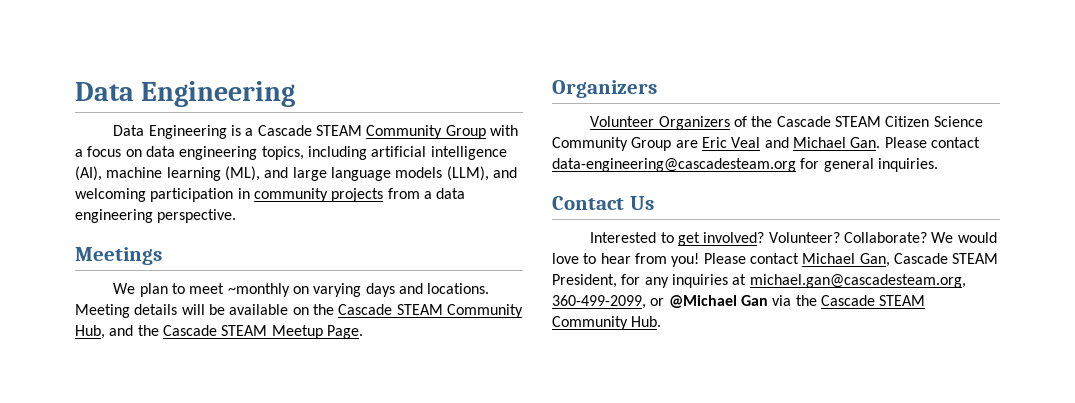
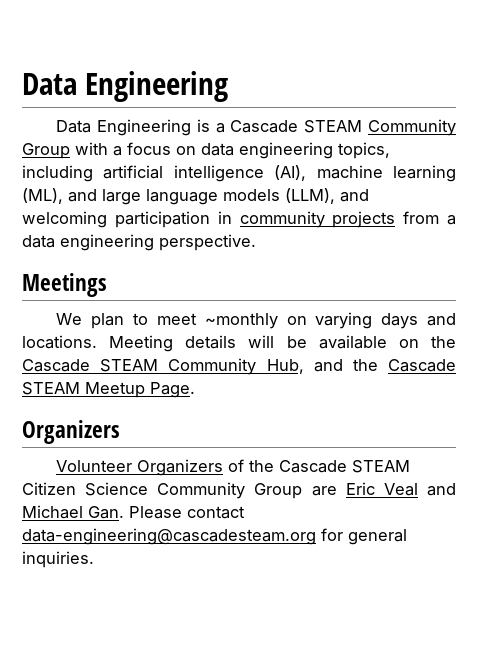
[552,196,654,210] [590,232,997,246] [552,253,999,267] [552,274,966,288] [552,295,926,309] [552,316,662,330] // Contact Us // Interested to get involved? Volunteer? Collaborate? We would love to hear from you! Please contact Michael Gan, Cascade STEAM President, for any inquiries at michael.gan@cascadesteam.org, 360-499-2099, or @Michael Gan via the Cascade STEAM Community Hub. -> (94, 559) none

